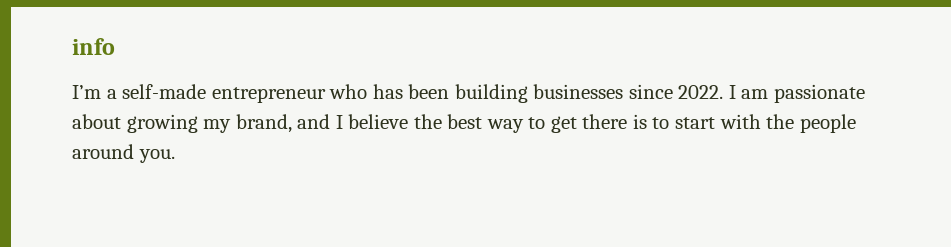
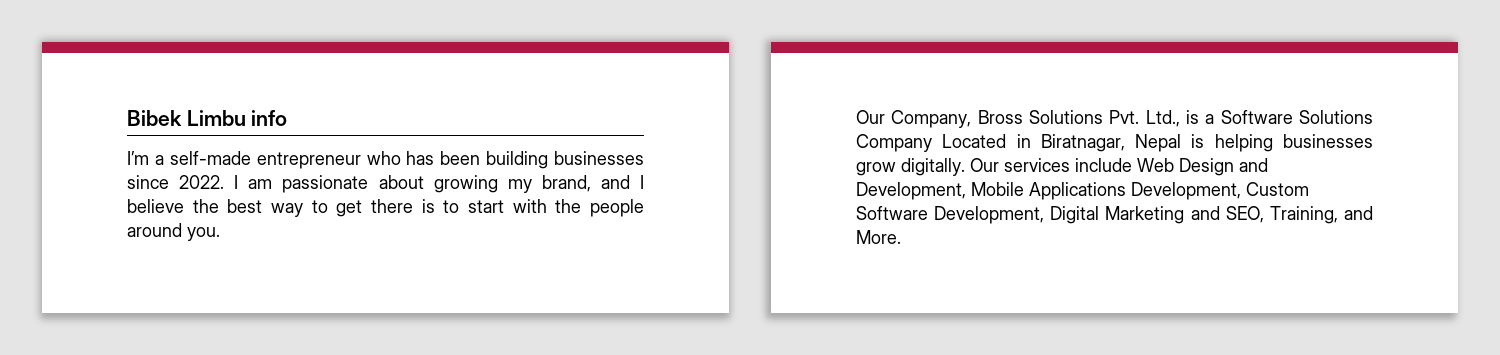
(72, 46) none -> [127,110,246,126] Bibek Limbu
(175, 156) none -> [856,110,1373,128] [856,134,1373,152] [856,158,1268,176] [856,182,1309,200] [856,206,1373,224] [856,230,901,244] // Our Company, Bross Solutions Pvt. Ltd., is a Software Solutions Company Located in Biratnagar, Nepal is helping businesses grow digitally. Our services include Web Design and Development, Mobile Applications Development, Custom Software Development, Digital Marketing and SEO, Training, and More.

